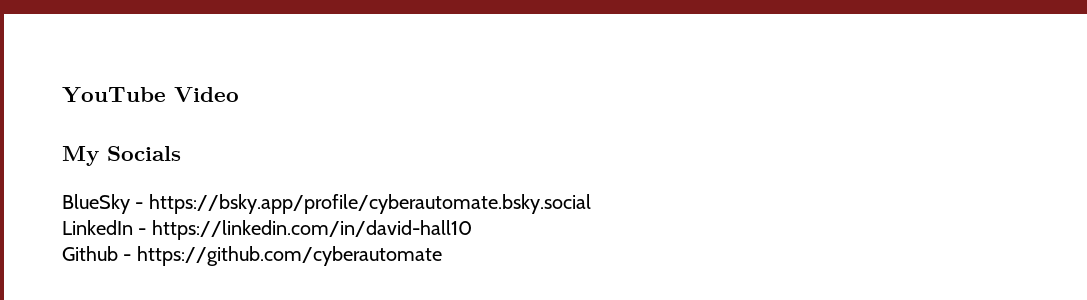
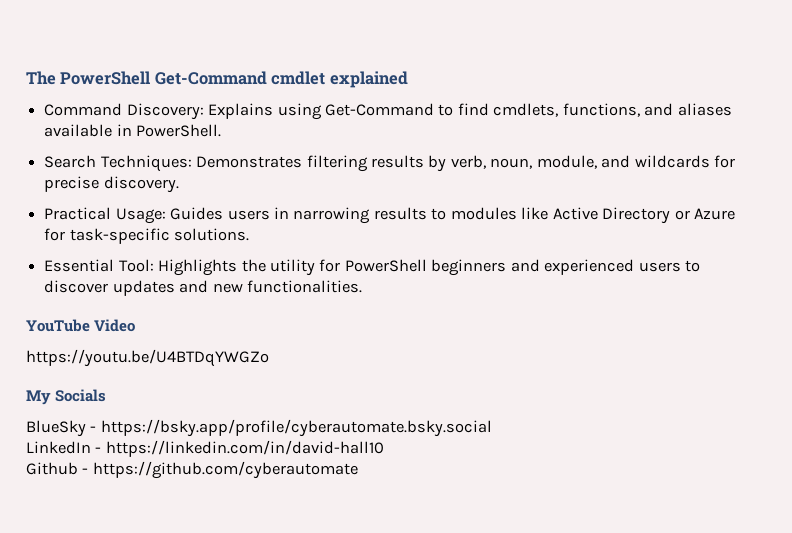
(62, 95) none -> [26,71,408,88] [44,103,732,120] [44,124,222,137] [44,155,736,172] [44,176,179,193] [44,207,736,224] [44,228,250,244] [44,259,701,276] [44,280,362,296] The PowerShell Get-Command cmdlet explained // Command Discovery: Explains using Get-Command to find cmdlets, functions, and aliases available in PowerShell. // Search Techniques: Demonstrates filtering results by verb, noun, module, and wildcards for precise discovery. // Practical Usage: Guides users in narrowing results to modules like Active Directory or Azure for task-specific solutions. // Essential Tool: Highlights the utility for PowerShell beginners and experienced users to discover updates and new functionalities. //
(239, 94) none -> [26,349,269,367] // https://youtu.be/U4BTDqYWGZo

